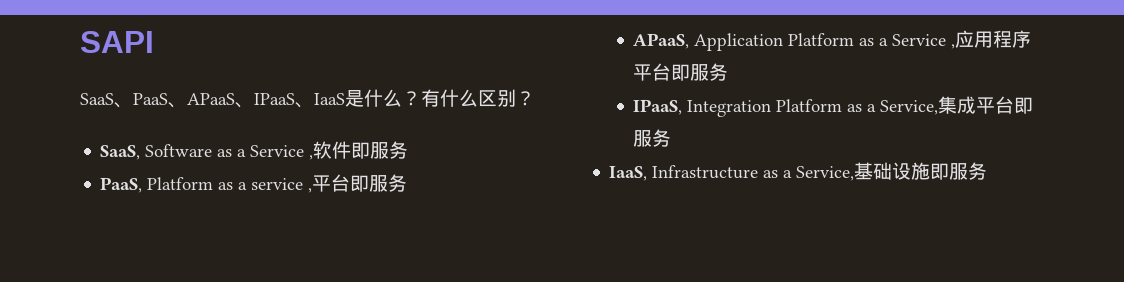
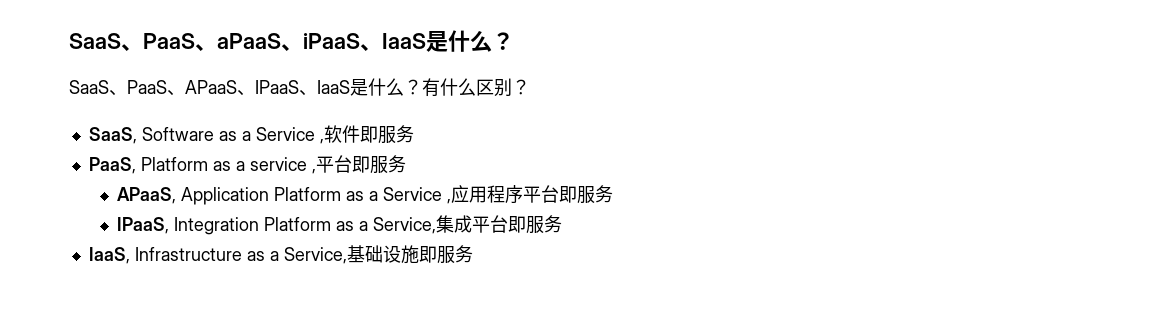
[80,31,154,53] SAPI -> [69,30,514,52] SaaS、PaaS、aPaaS、iPaaS、IaaS是什么？

